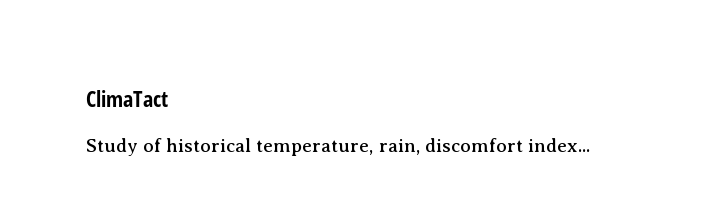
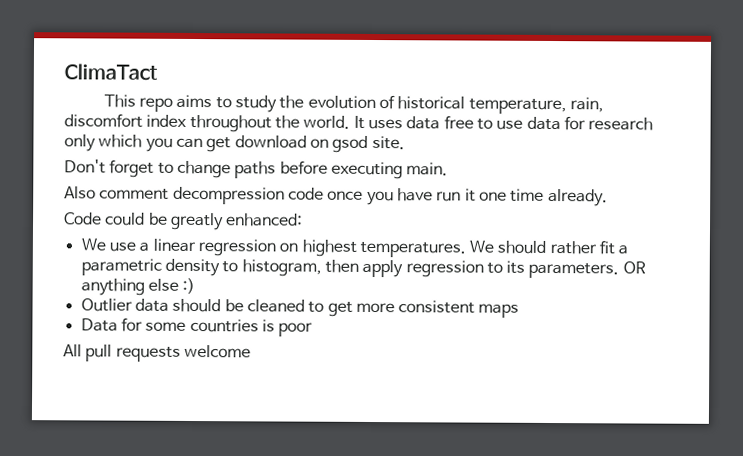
[86,138,138,156] Study -> [103,94,376,113] This repo aims to study the evolution
[527,138,590,152] index... -> [146,114,654,133] [64,134,405,153] [64,159,449,180] [64,186,608,207] [64,212,304,231] [80,238,629,258] [80,258,646,279] [80,277,196,296] [80,298,520,318] [80,317,314,337] [63,344,251,362] index throughout the world. It uses data free to use data for research only which you can get download on gsod site. // Don't forget to change paths before executing main. // Also comment decompression code once you have run it one time already. // Code could be greatly enhanced: // We use a linear regression on highest temperatures. We should rather fit a parametric density to histogram, then apply regression to its parameters. OR anything else :) // Outlier data should be cleaned to get more consistent maps // Data for some countries is poor // All pull requests welcome

